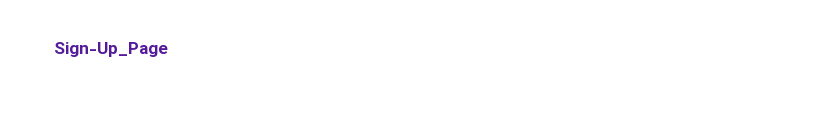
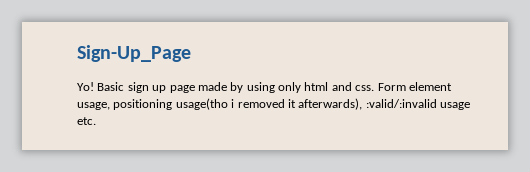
(168, 49) none -> [77,82,452,93] [77,98,470,110] [77,117,96,125] // Yo! Basic sign up page made by using only html and css. Form element usage, positioning usage(tho i removed it afterwards), :valid/:invalid usage etc.

